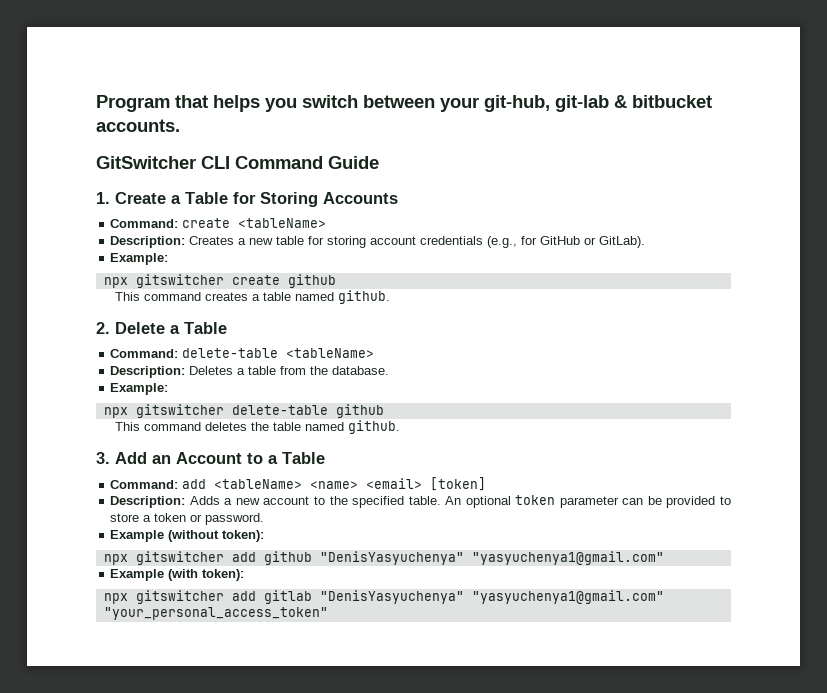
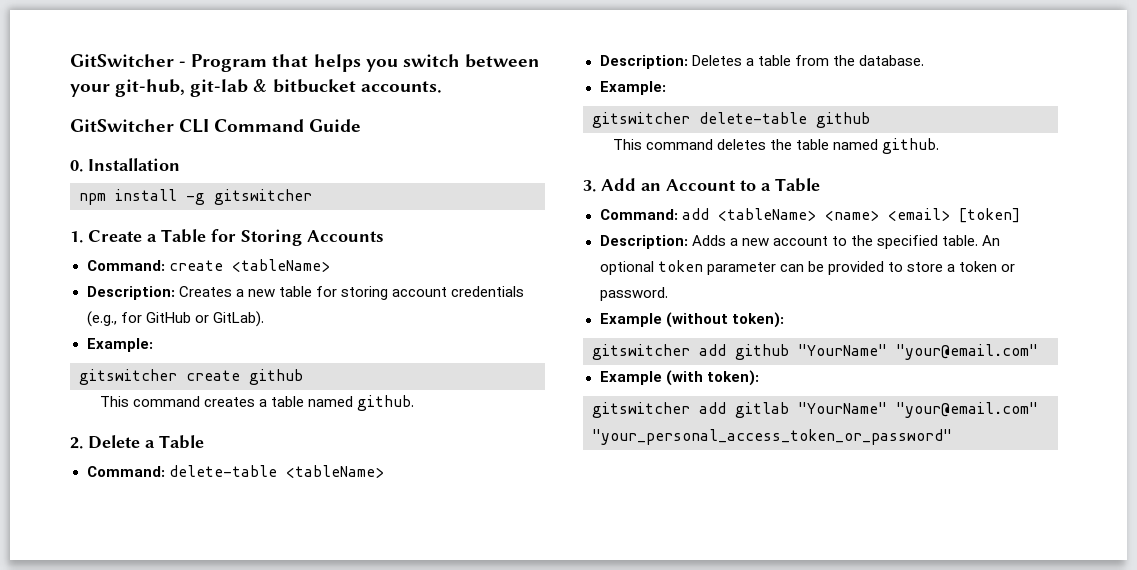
(96, 103) none -> [70,54,187,67] GitSwitcher -
(379, 162) none -> [70,158,180,172] [79,189,312,205] // 0. Installation // npm install -g gitswitcher
[103,277,128,288] npx -> (153, 345) none
[103,407,128,418] npx -> (666, 88) none
[103,554,128,565] npx -> (784, 320) none
[319,551,664,565] "DenisYasyuchenya" "yasyuchenya1@gmail.com" -> [798,344,1038,360] "YourName" "your@email.com"
[103,593,128,604] npx -> (759, 378) none
[319,590,664,604] [103,607,328,620] "DenisYasyuchenya" "yasyuchenya1@gmail.com" "your_personal_access_token" -> [798,402,1038,418] [592,429,952,445] "YourName" "your@email.com" "your_personal_access_token_or_password"

